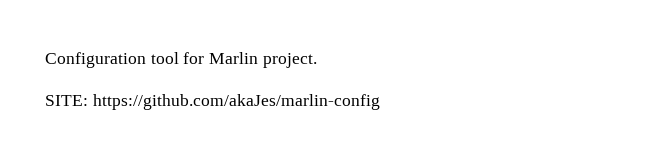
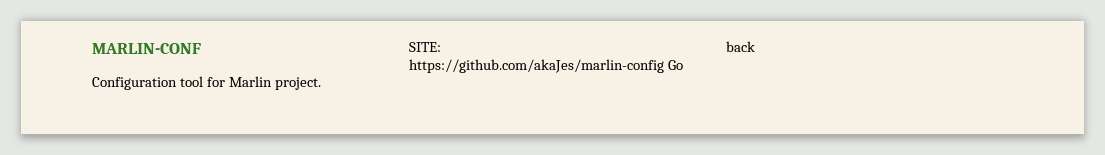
(45, 60) none -> [92,43,201,54] MARLIN-CONF //
(380, 102) none -> [667,60,683,70] [726,41,755,52] Go back

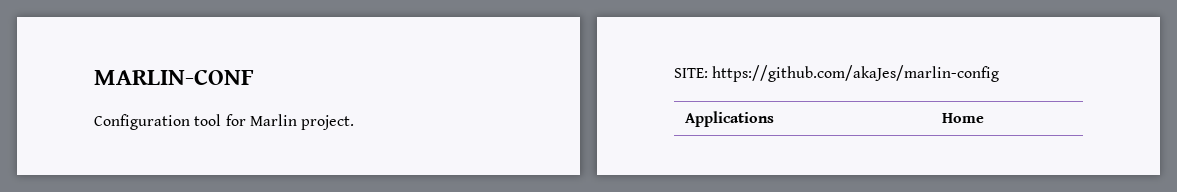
[667,60,683,70] [726,41,755,52] Go back -> [685,111,775,127] [942,113,985,123] // Applications | Home

